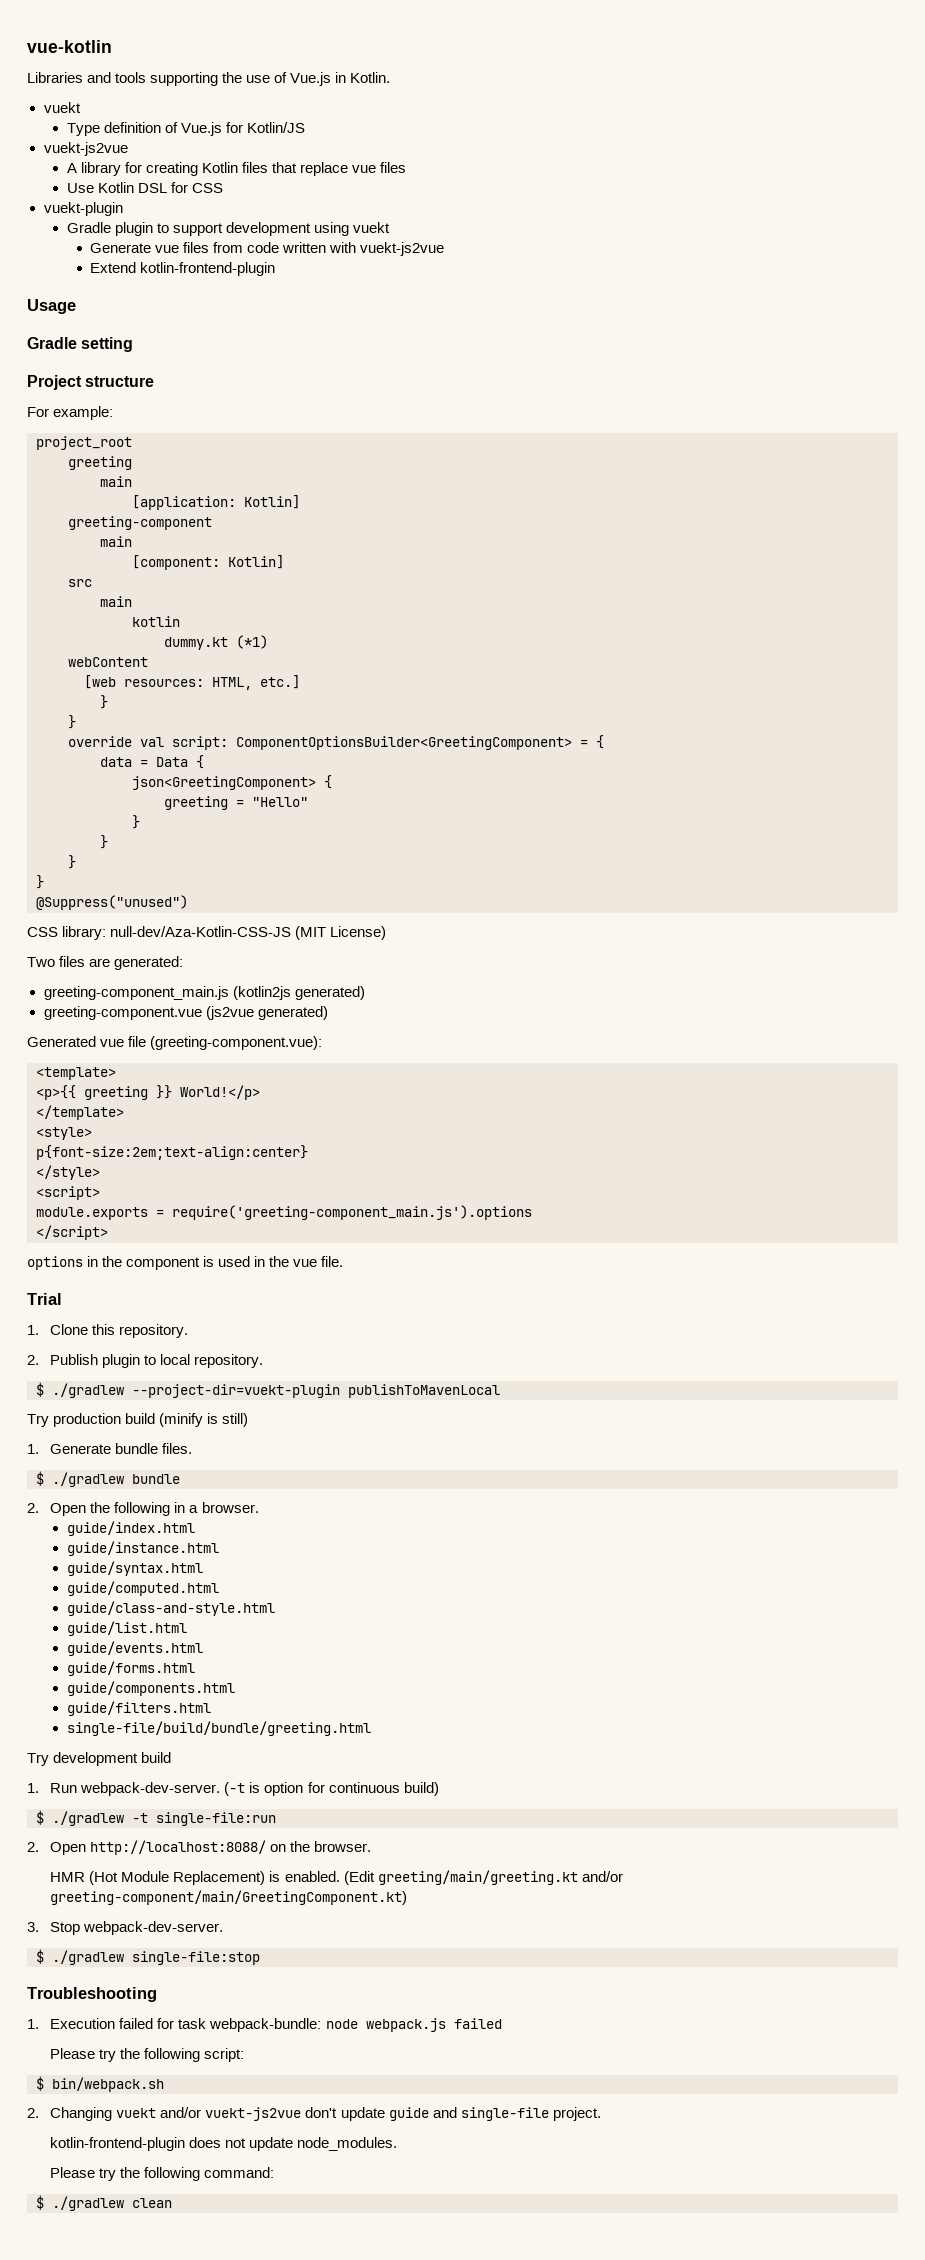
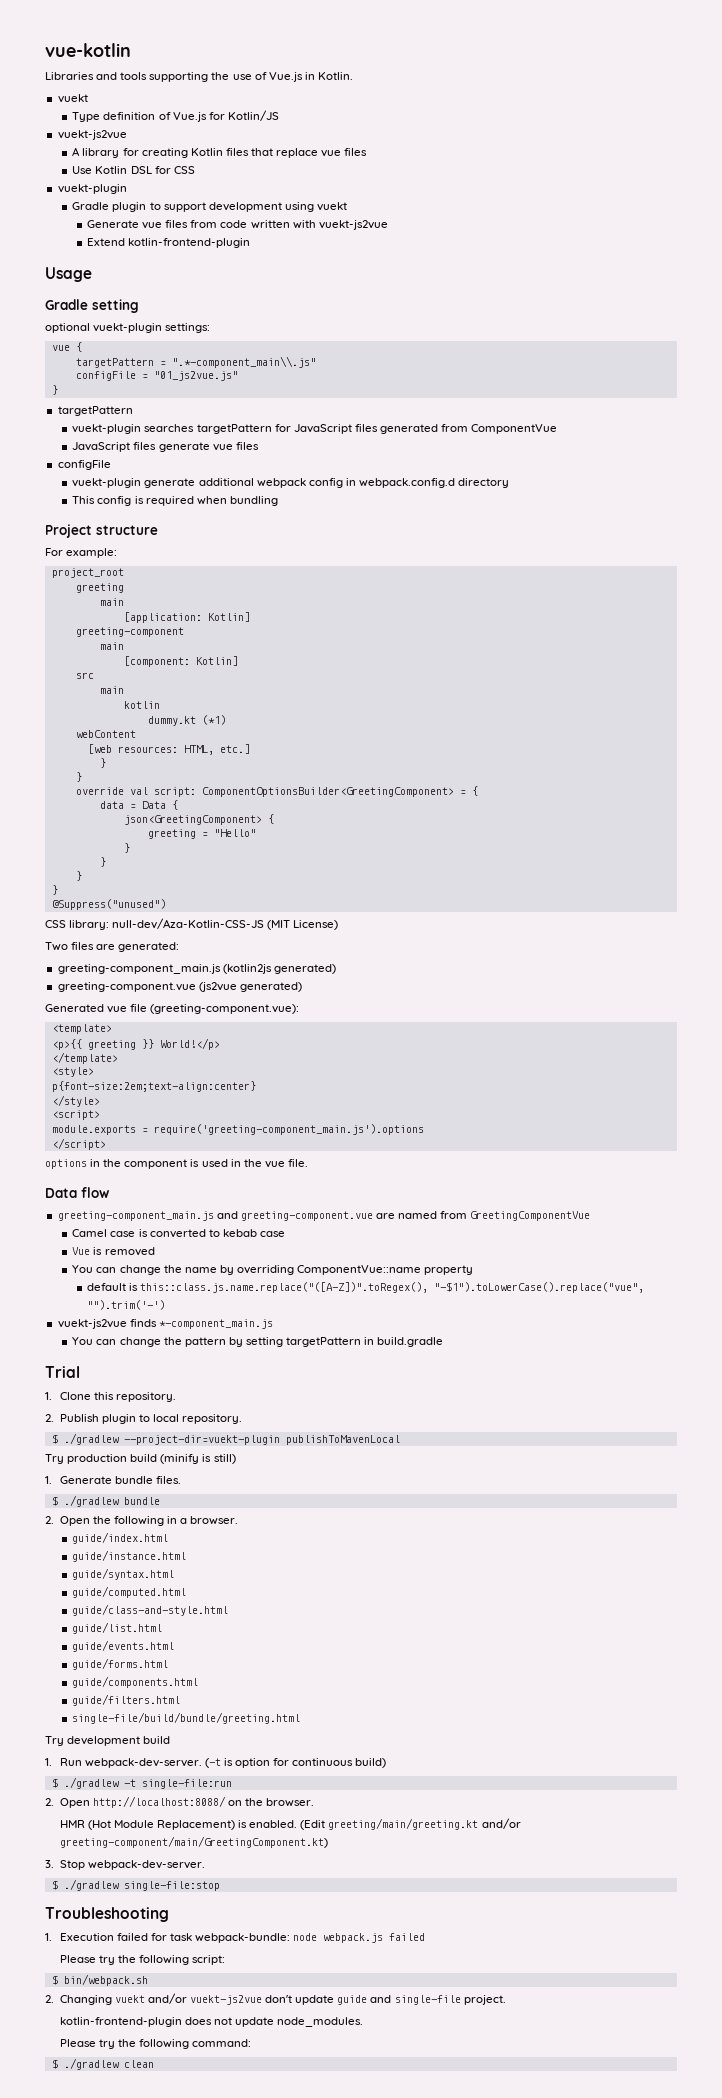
(134, 344) none -> [45,323,211,333] [51,342,82,352] [75,356,316,368] [75,371,238,381] [51,385,58,395] [57,406,133,416] [72,424,558,434] [72,442,259,452] [57,460,111,470] [72,478,510,488] [72,496,278,506] // optional vuekt-plugin settings: // vue { // targetPattern = ".*-component_main\\.js" // configFile = "01_js2vue.js" // } // targetPattern // vuekt-plugin searches targetPattern for JavaScript files generated from ComponentVue // JavaScript files generate vue files // configFile // vuekt-plugin generate additional webpack config in webpack.config.d directory // This config is required when bundling
(344, 1261) none -> [45,1187,109,1198] [57,1211,591,1221] [72,1229,285,1238] [72,1247,155,1256] [72,1265,474,1275] [86,1282,645,1293] [86,1300,165,1310] [57,1319,273,1329] [72,1337,444,1347] // Data flow // greeting-component_main.js and greeting-component.vue are named from GreetingComponentVue // Camel case is converted to kebab case // Vue is removed // You can change the name by overriding ComponentVue::name property // default is this::class.js.name.replace("([A-Z])".toRegex(), "-$1").toLowerCase().replace("vue", "").trim('-') // vuekt-js2vue finds *-component_main.js // You can change the pattern by setting targetPattern in build.gradle

